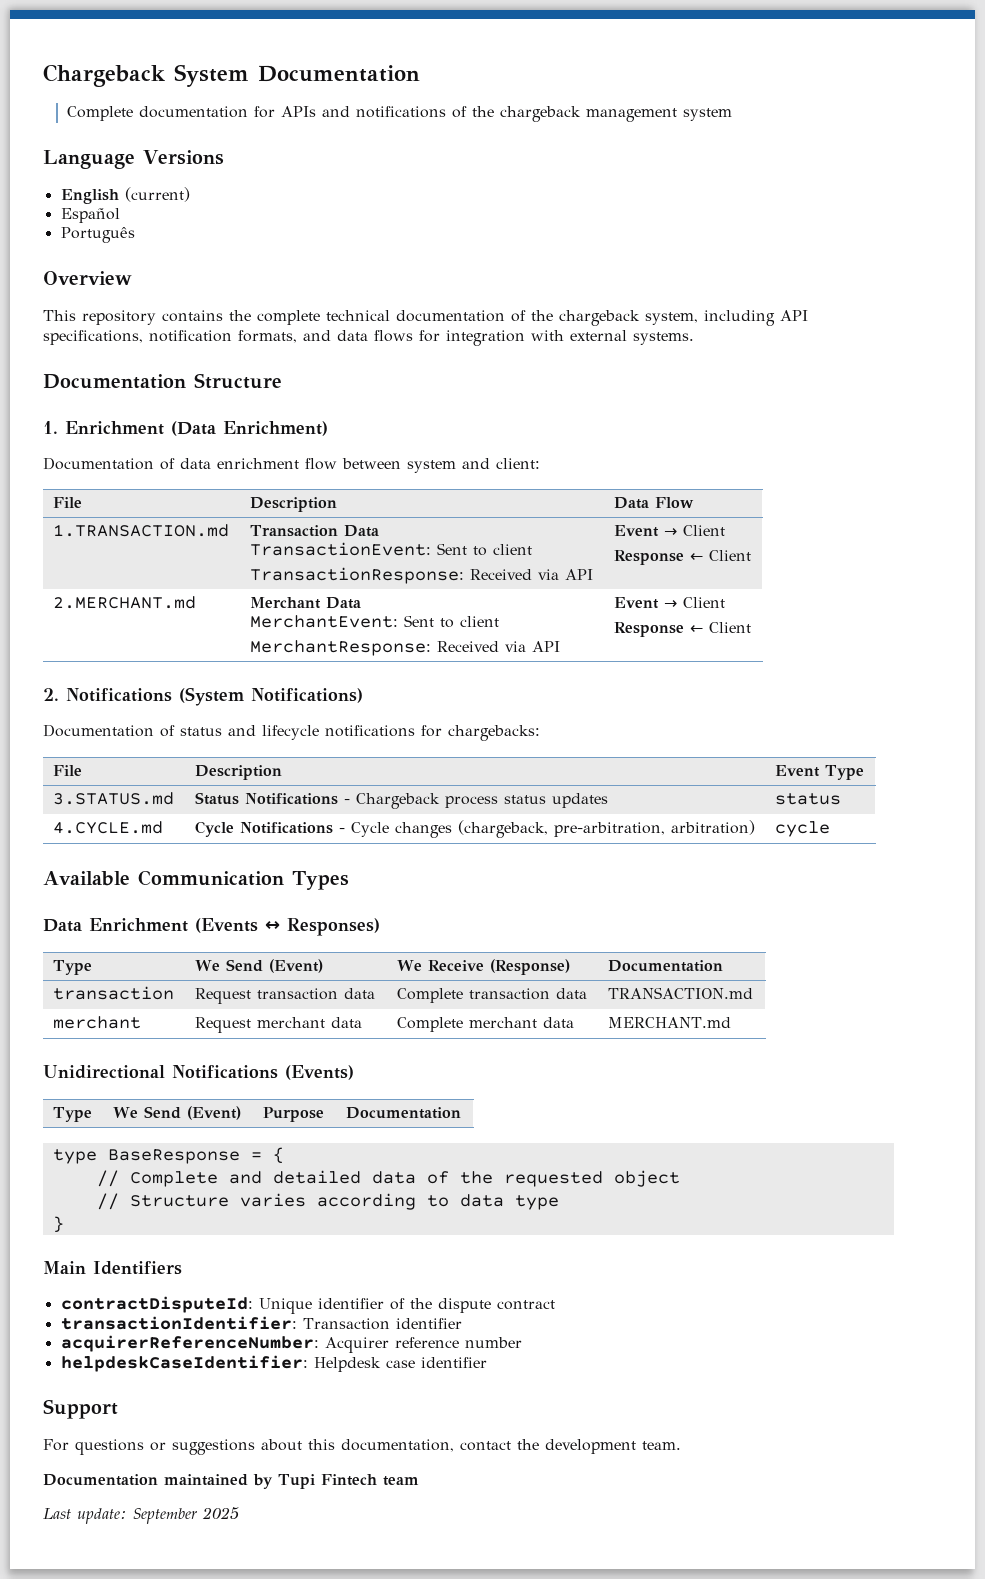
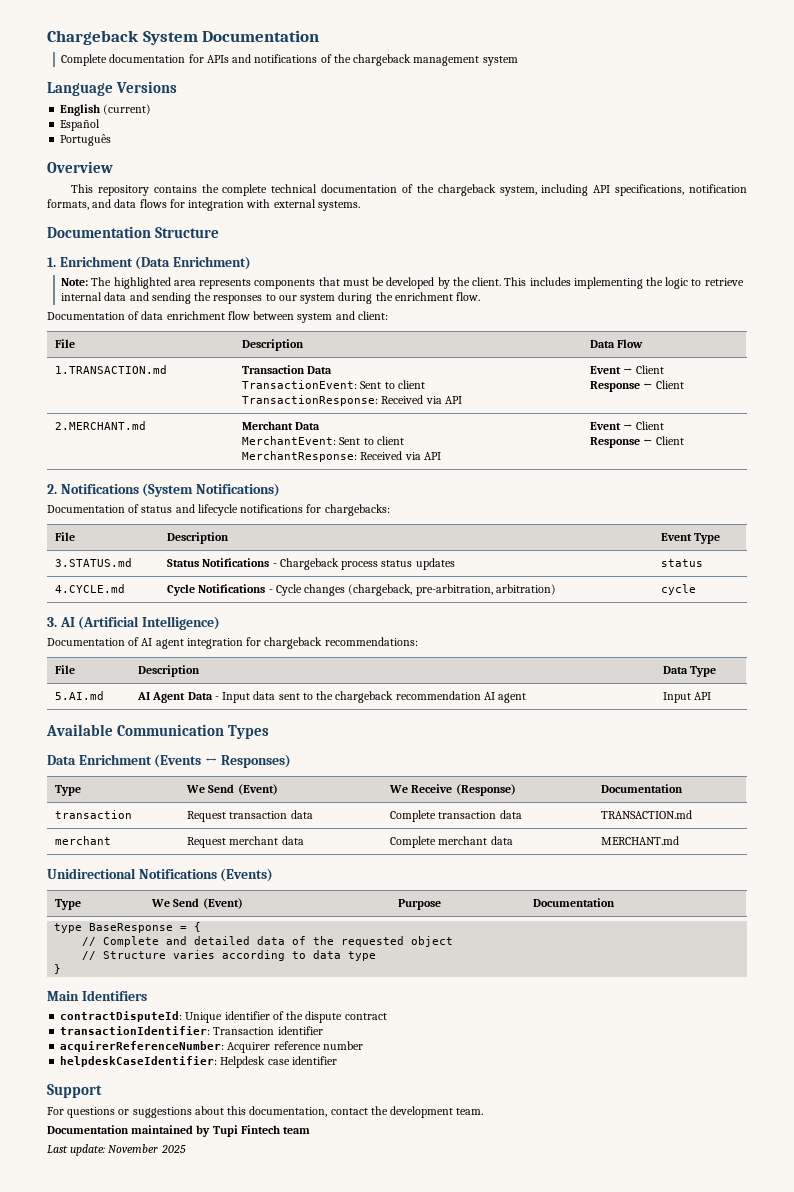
(328, 428) none -> [61,277,744,289] [61,292,481,304] // Note: The highlighted area represents components that must be developed by the client. This includes implementing the logic to retrieve internal data and sending the responses to our system during the enrichment flow.
(831, 829) none -> [47,616,220,630] [47,637,418,649] [55,665,76,674] [138,665,201,677] [663,666,717,677] [55,691,105,700] [137,691,527,703] [663,692,712,703] // 3. AI (Artificial Intelligence) // Documentation of AI agent integration for chargeback recommendations: // File | Description | Data Type // 5.AI.md | AI Agent Data - Input data sent to the chargeback recommendation AI agent | Input API
[133,1508,197,1524] September -> [108,1144,159,1153] November

